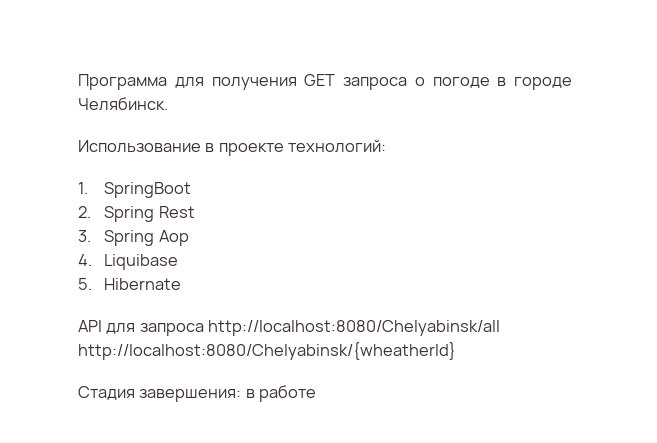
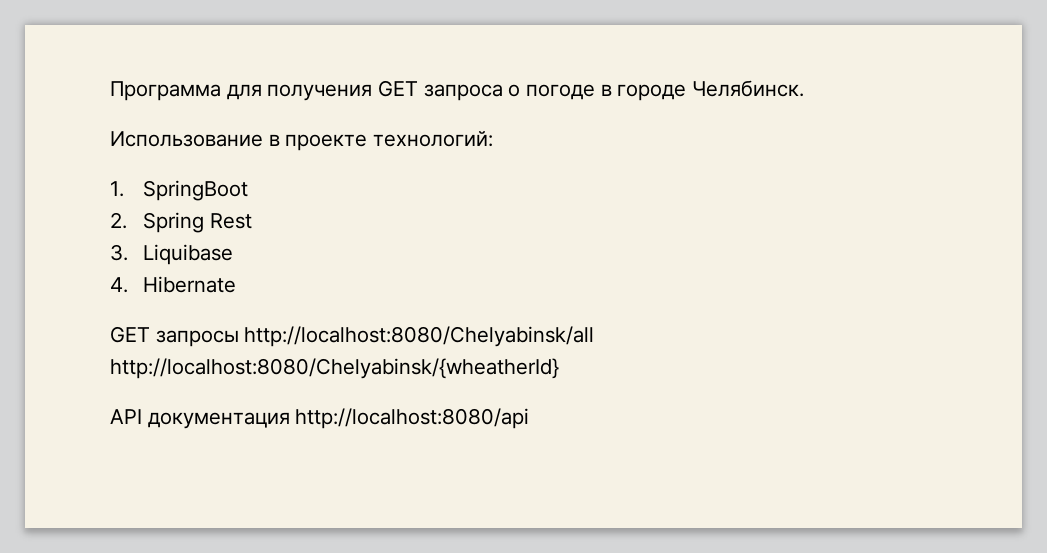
[104,230,189,246] [78,254,92,266] Spring Aop // 4. -> (128, 252) none
[78,278,92,290] 5. -> [110,277,128,293] 4.
[78,320,204,336] API для запроса -> [110,326,239,347] GET запросы
[78,385,317,402] Стадия завершения: в работе -> [110,408,530,429] АPI документация http://localhost:8080/api

